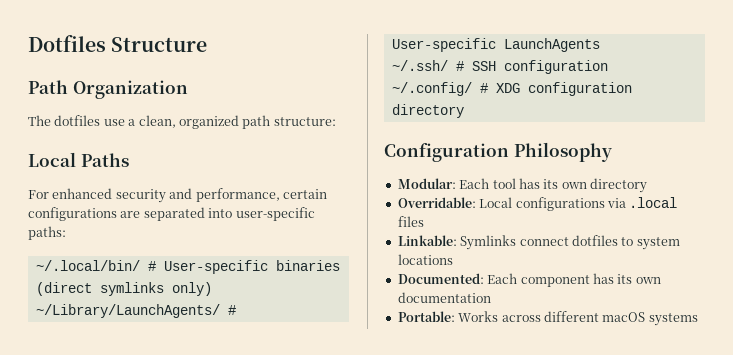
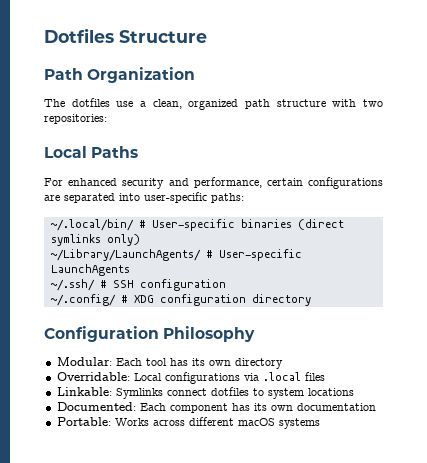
[273,117,336,126] structure: -> [276,99,383,107] [44,114,107,124] structure with two repositories:

